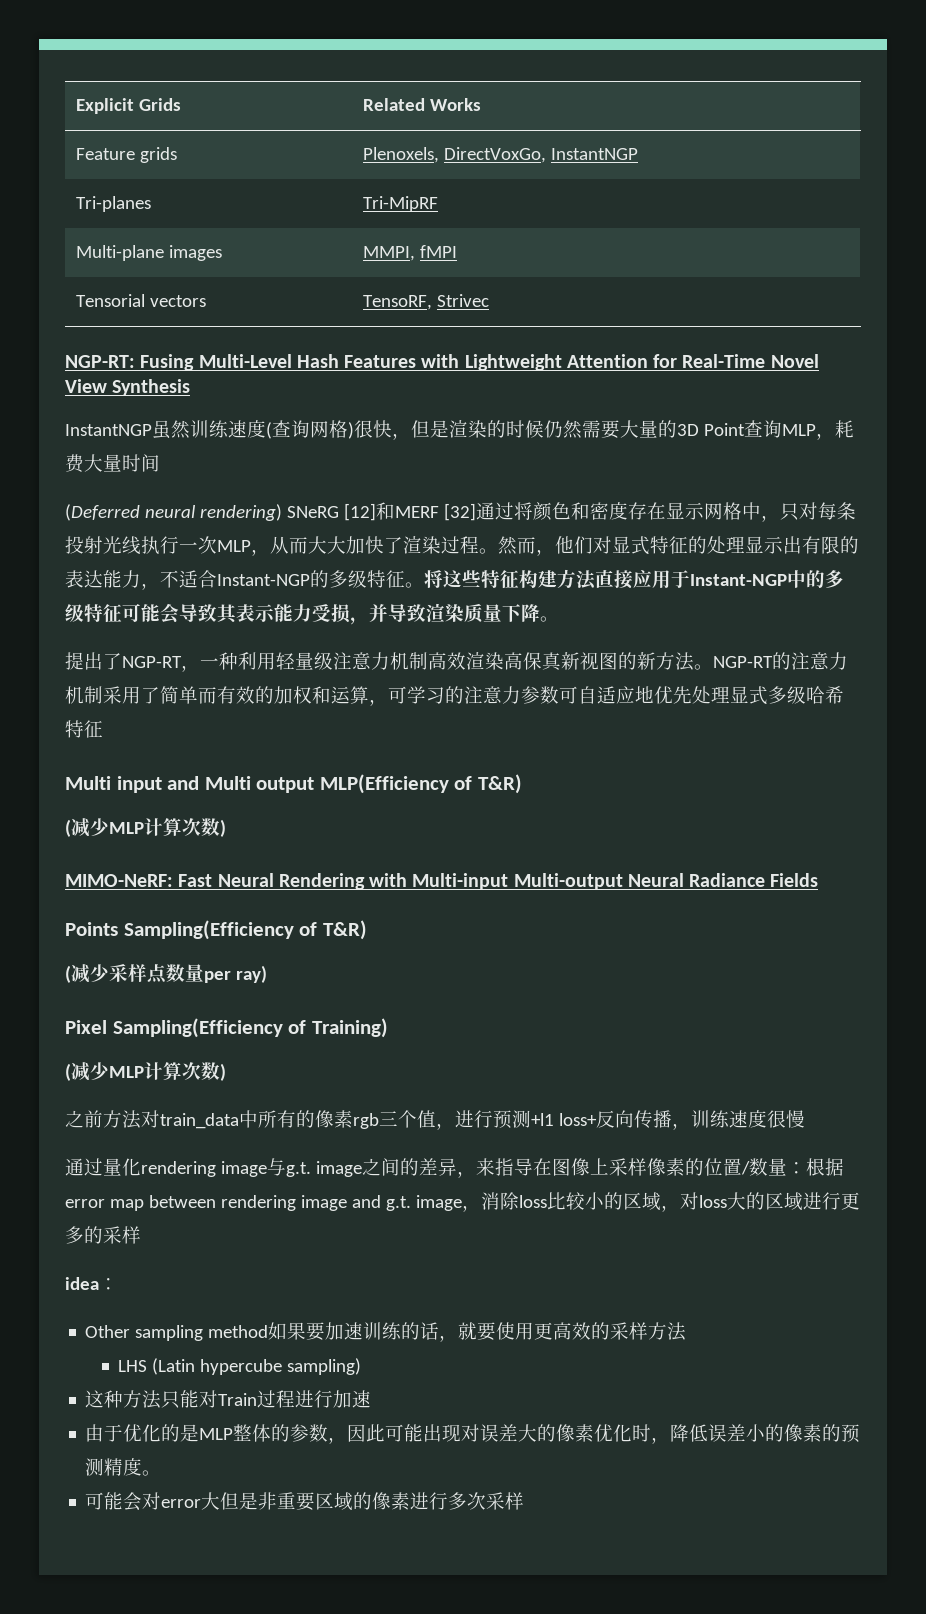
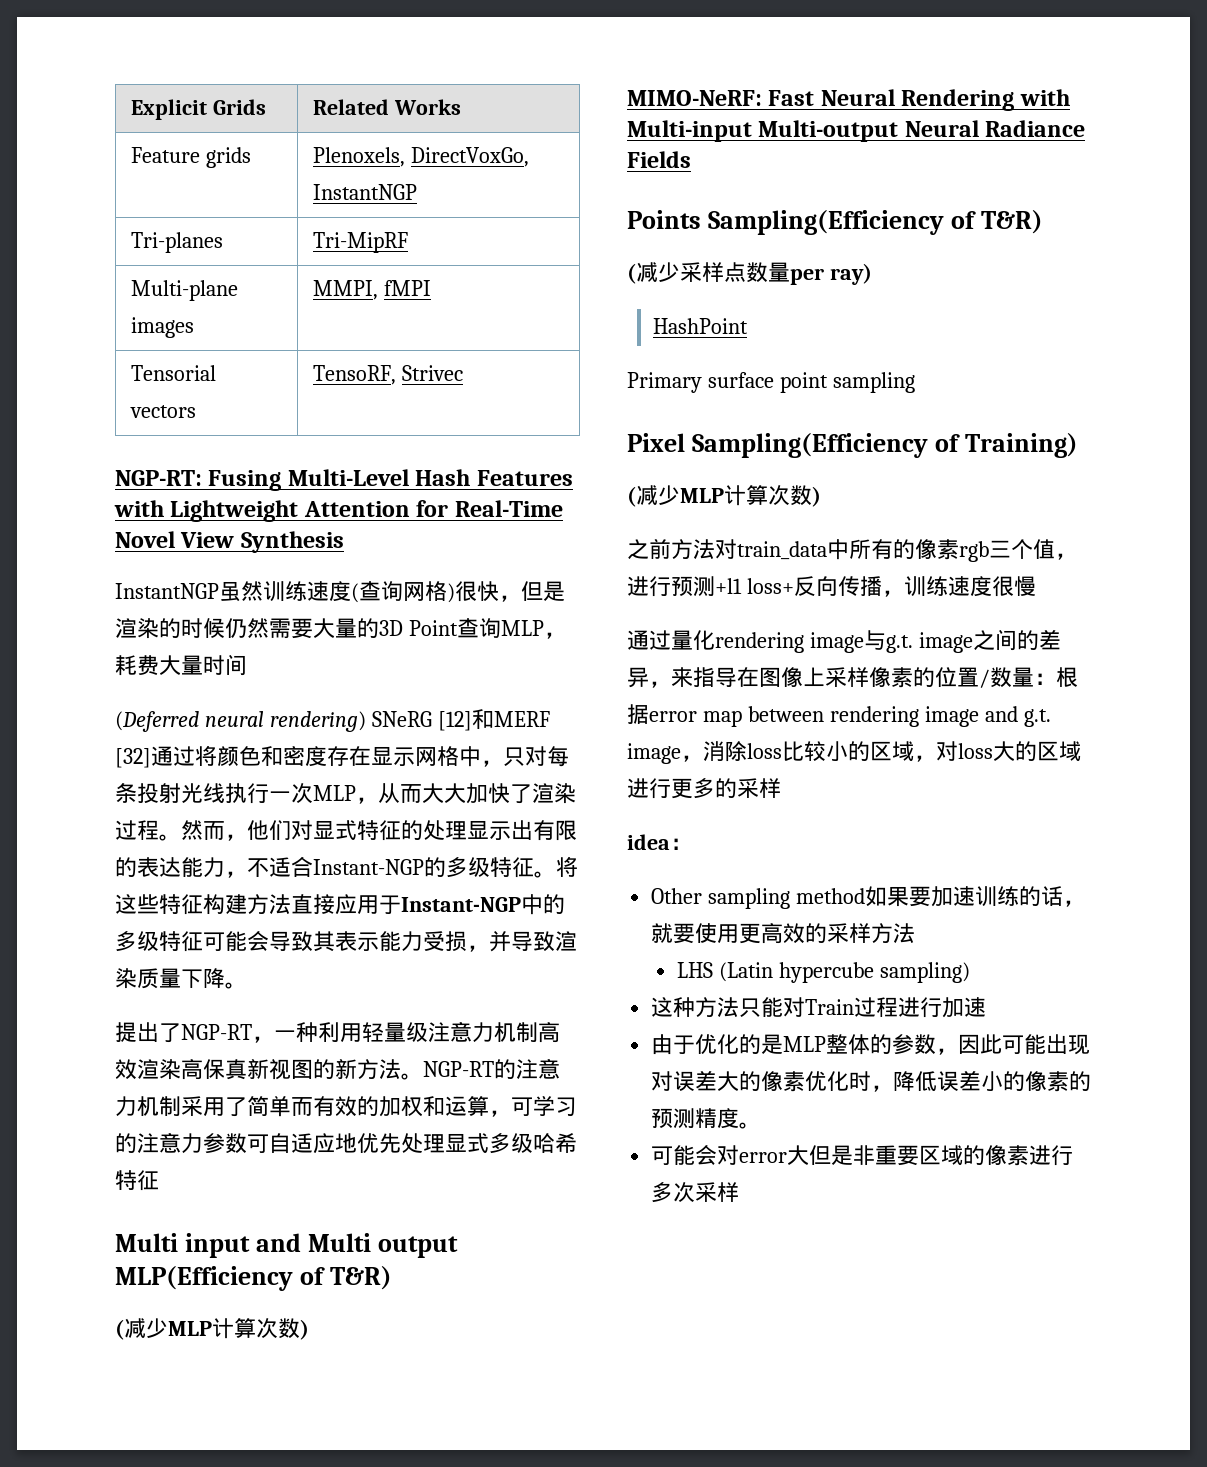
(267, 974) none -> [652,318,748,334] [627,372,915,393] // HashPoint // Primary surface point sampling

